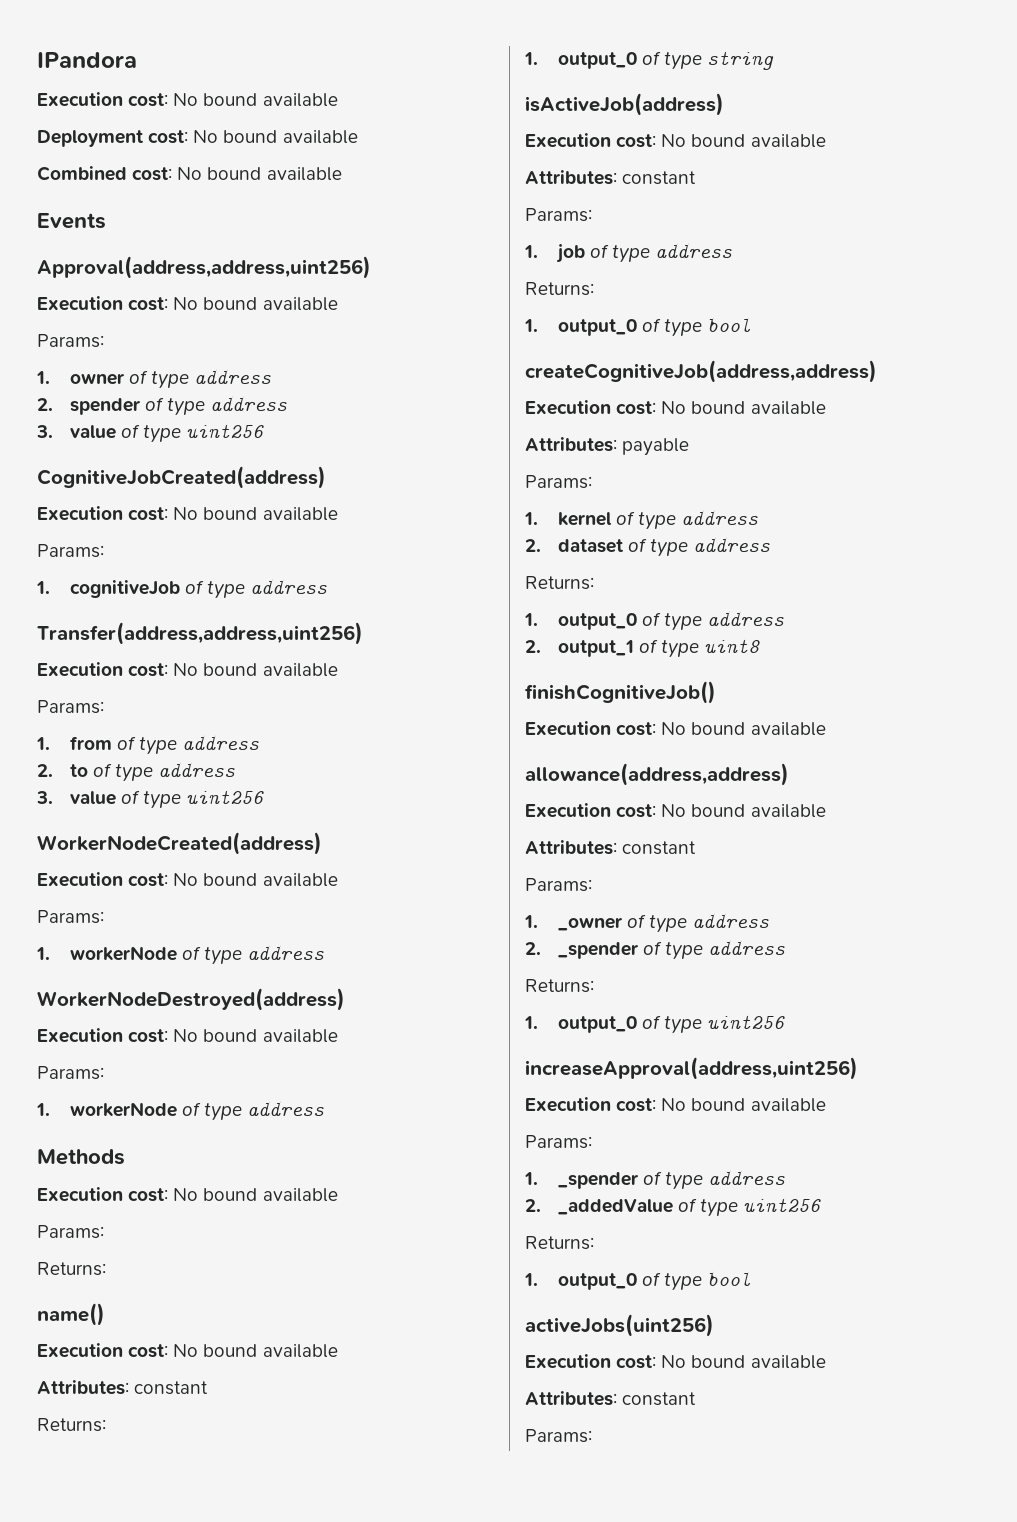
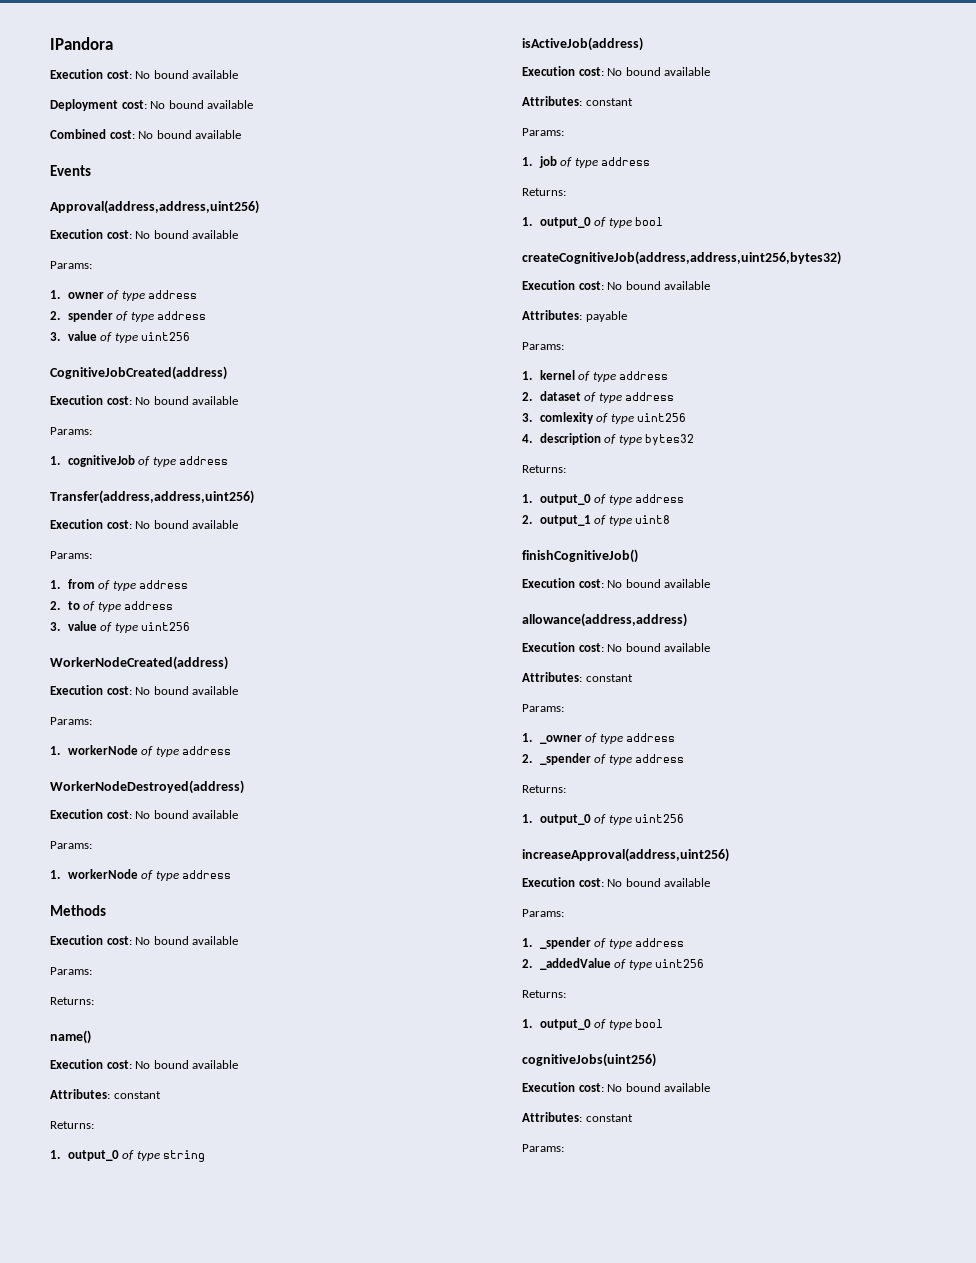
[525,360,877,383] createCognitiveJob(address,address) -> [522,251,841,265] createCognitiveJob(address,address,uint256,bytes32)
(771, 544) none -> [522,412,687,424] [522,433,695,446] // 3. comlexity of type uint256 // 4. description of type bytes32
[525,1314,714,1337] activeJobs(uint256) -> [522,1053,656,1067] cognitiveJobs(uint256)

